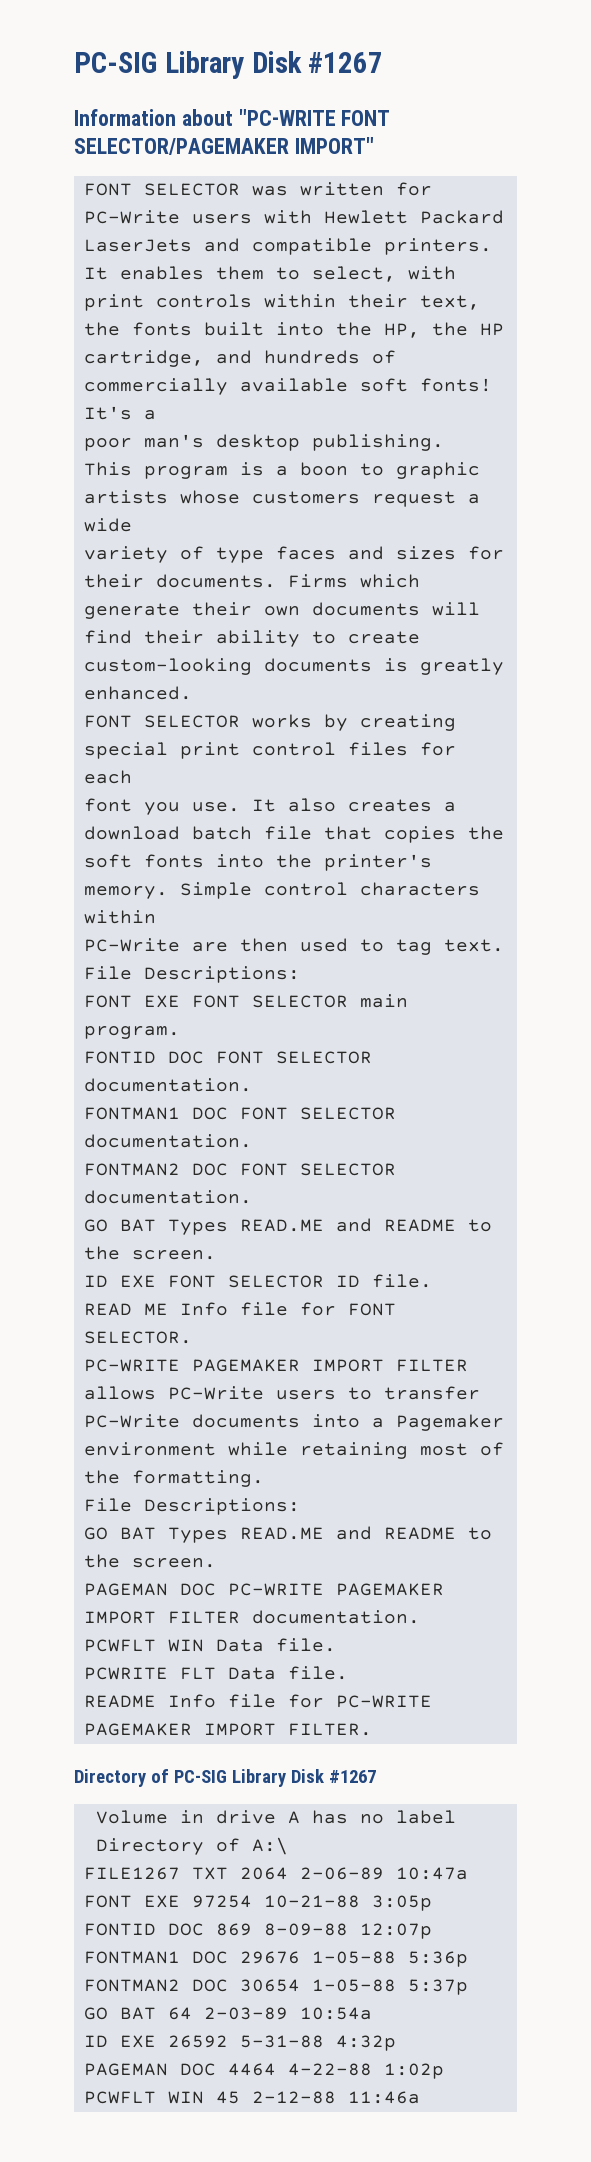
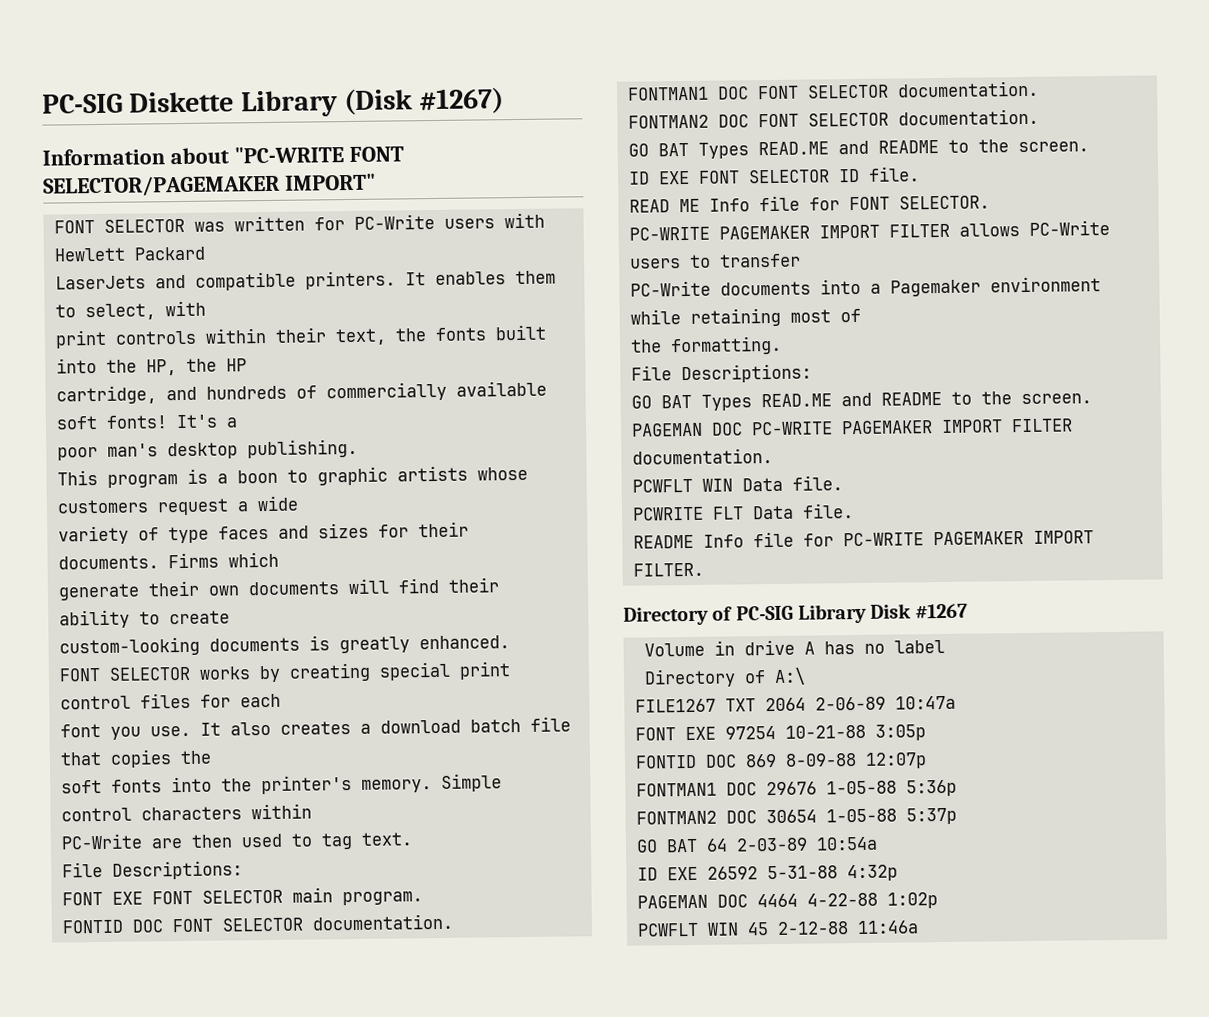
[74,51,384,79] PC-SIG Library Disk #1267 -> [42,87,504,118] PC-SIG Diskette Library (Disk #1267)

